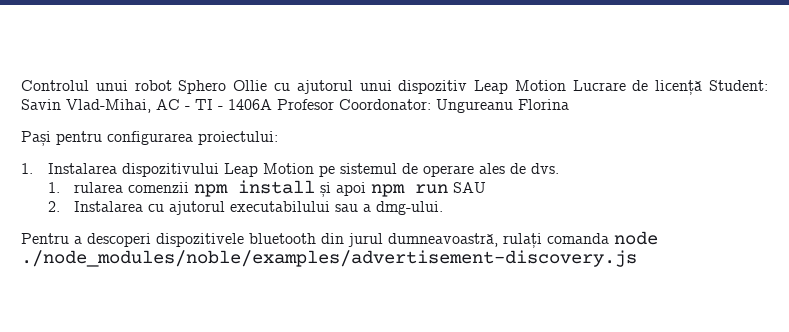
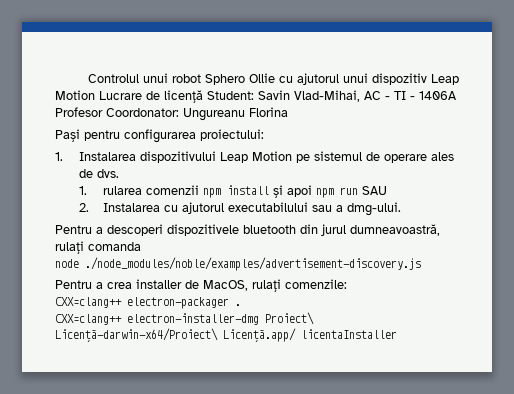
(609, 238) none -> (141, 246) //
(637, 258) none -> [55,279,347,292] [55,297,241,309] [55,312,314,325] [55,328,397,342] // Pentru a crea installer de MacOS, rulați comenzile: // CXX=clang++ electron-packager . // CXX=clang++ electron-installer-dmg Proiect\ Licență-darwin-x64/Proiect\ Licență.app/ licentaInstaller

